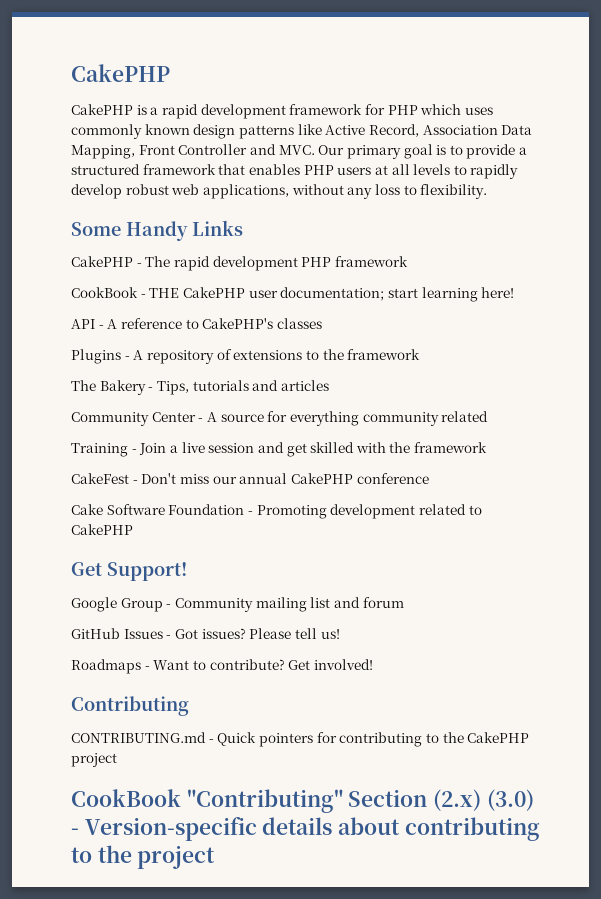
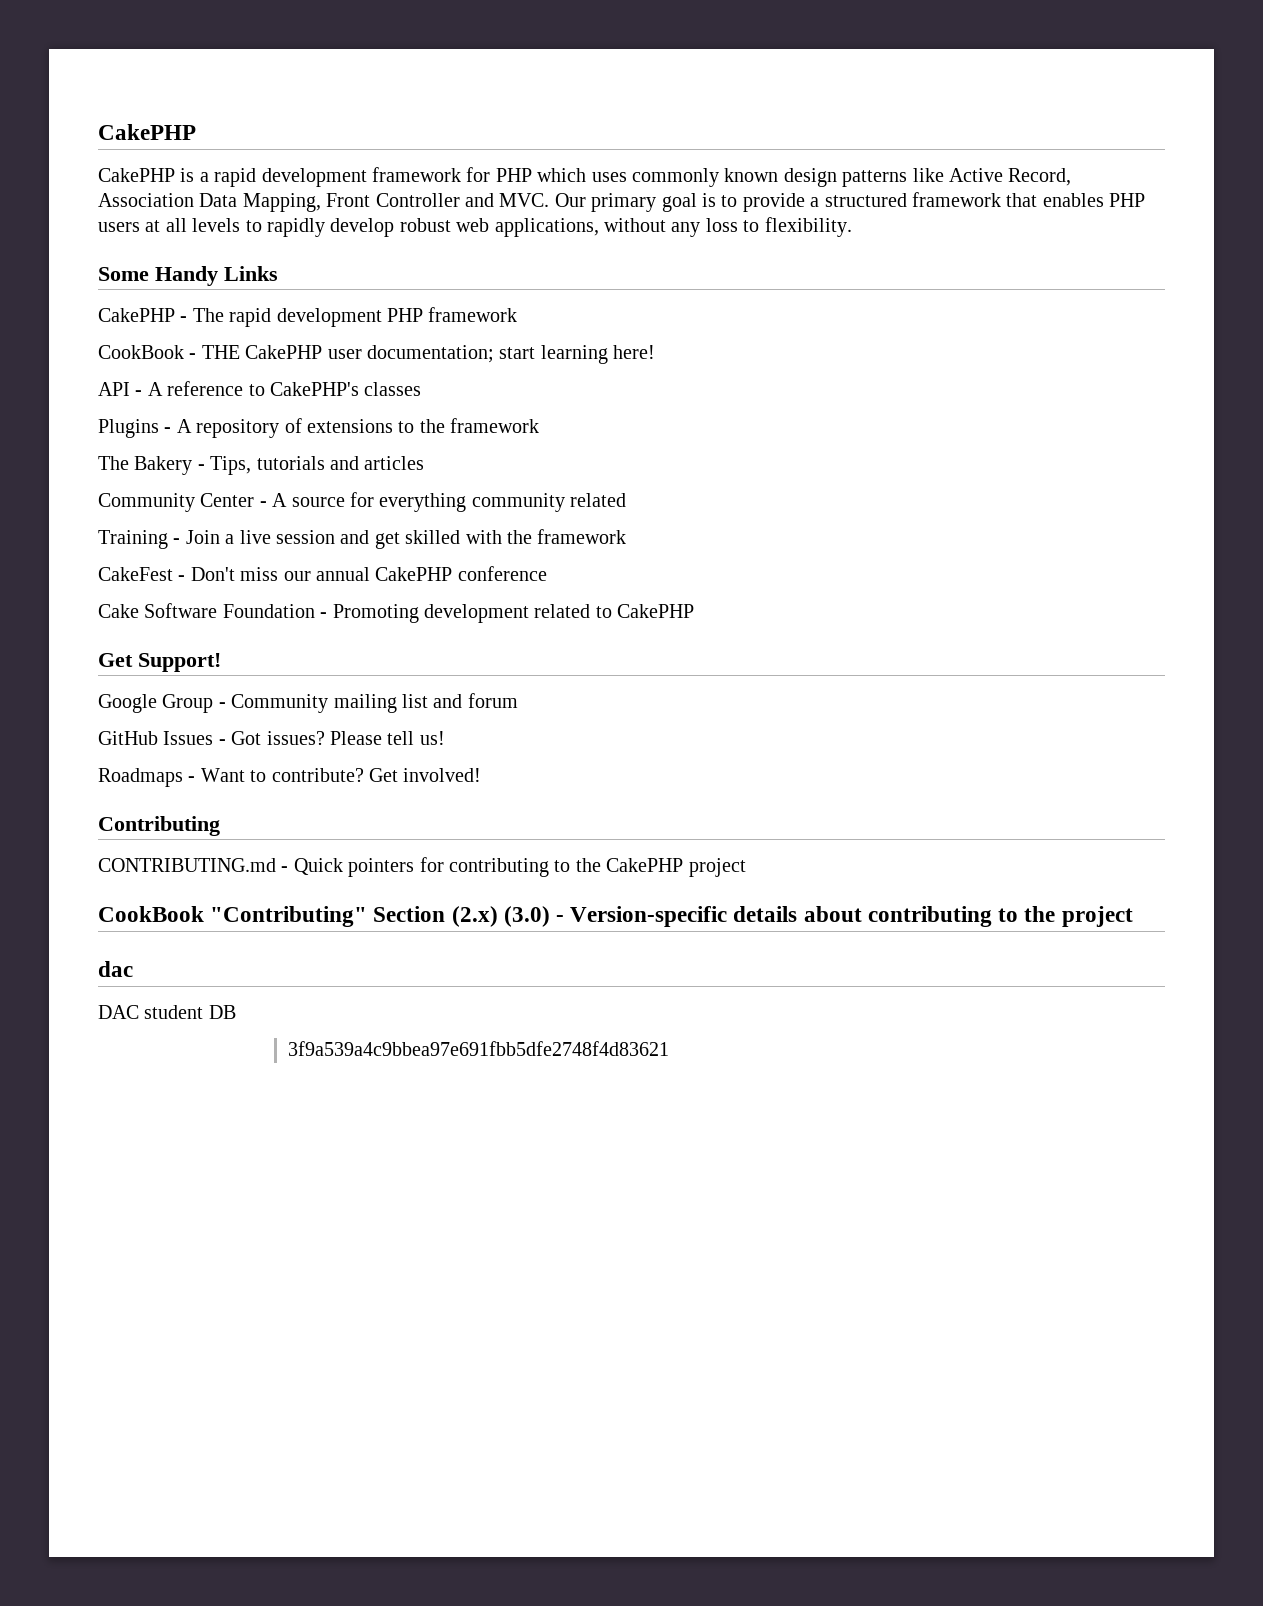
(216, 857) none -> [98,961,133,977] [98,1005,236,1019] [287,1041,669,1056] // dac // DAC student DB // 3f9a539a4c9bbea97e691fbb5dfe2748f4d83621

